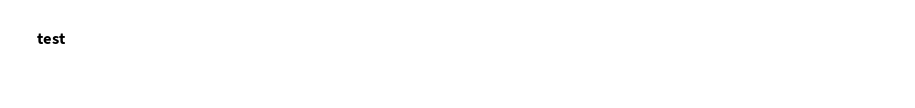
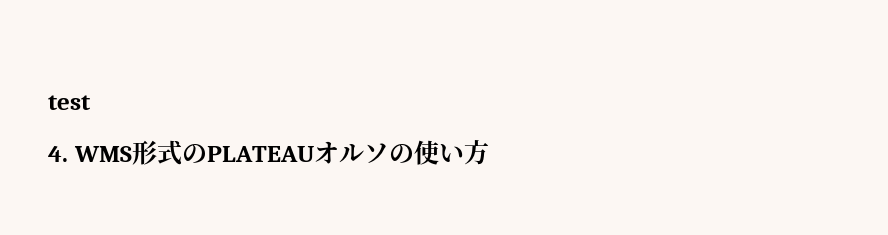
(66, 38) none -> [48,140,489,166] // 4. WMS形式のPLATEAUオルソの使い方

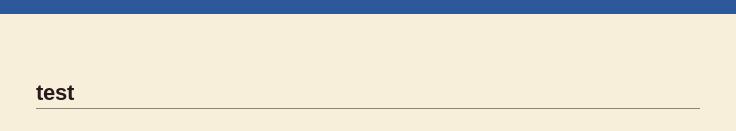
[48,140,489,166] // 4. WMS形式のPLATEAUオルソの使い方 -> (75, 92) none

